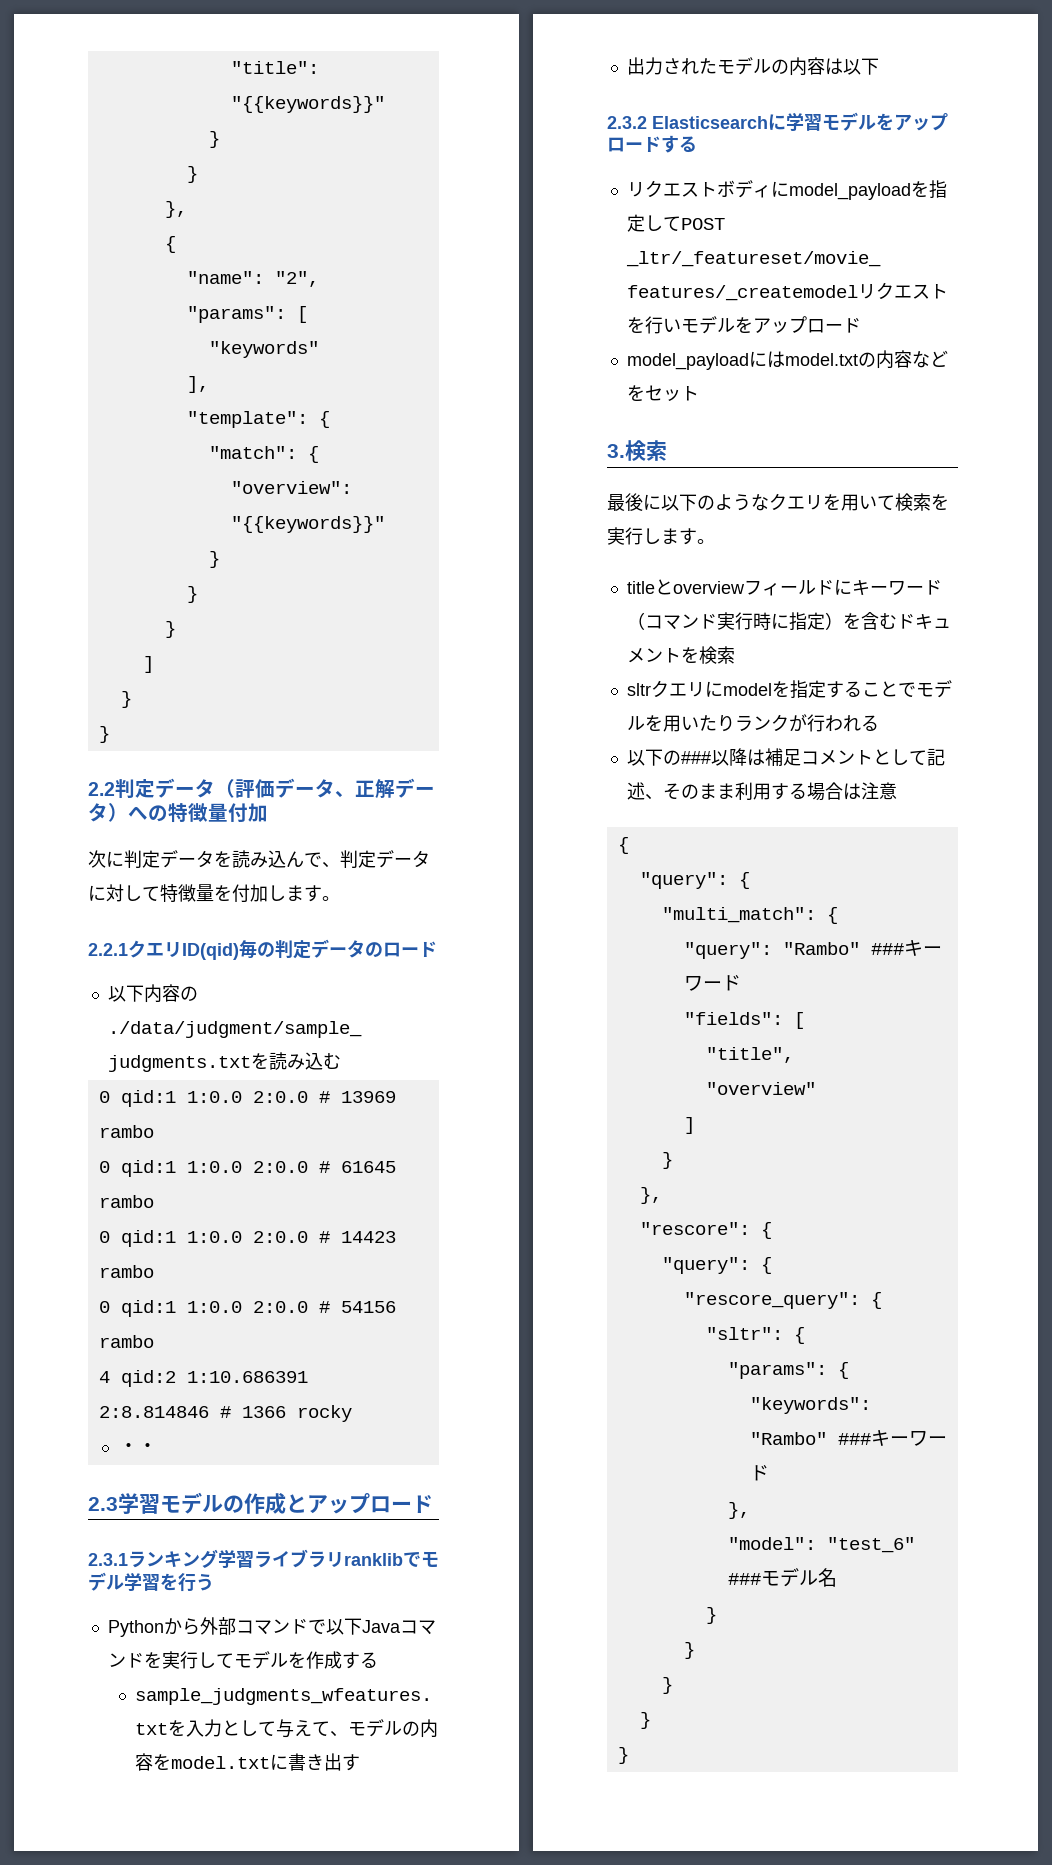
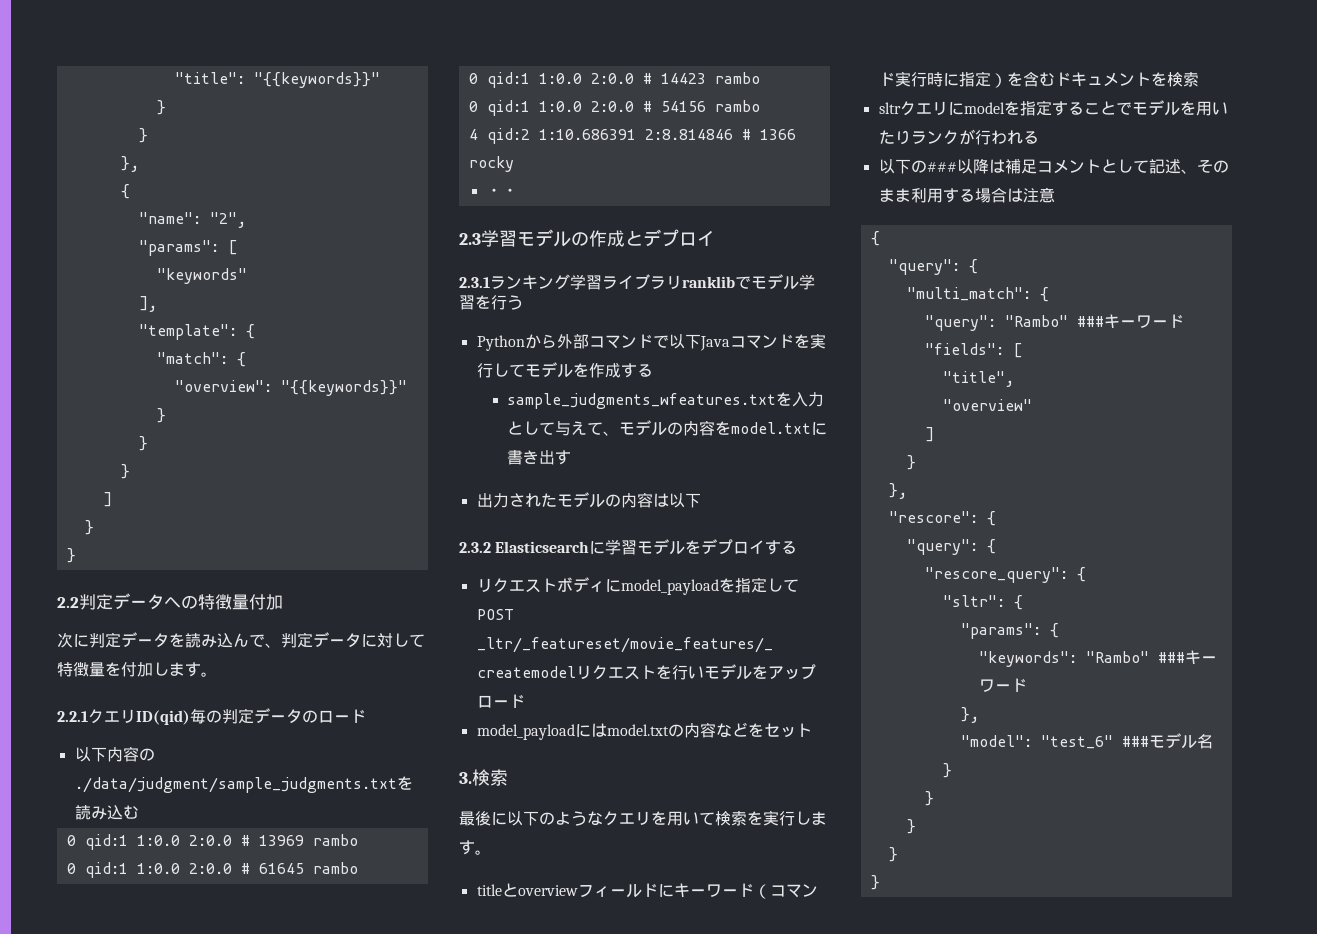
[215,778,435,799] [88,803,128,822] （評価データ、正解データ） -> (164, 602) none
[307,1493,433,1514] アップロード -> [643,229,715,247] デプロイ
[894,113,948,131] [607,136,661,152] アップロード -> [701,539,766,555] デプロイ

